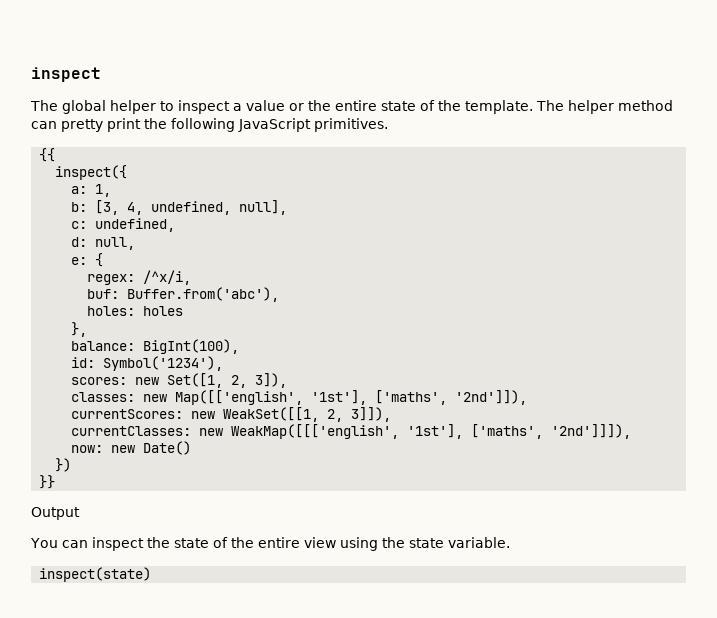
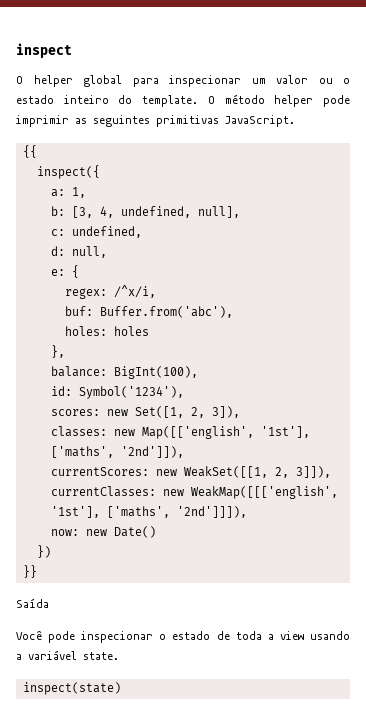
[30,100,673,114] [31,118,388,132] The global helper to inspect a value or the entire state of the template. The helper method can pretty print the following JavaScript primitives. -> [16,75,350,87] [16,94,351,107] [16,115,295,127] O helper global para inspecionar um valor ou o estado inteiro do template. O método helper pode imprimir as seguintes primitivas JavaScript.
[31,507,80,520] [30,537,510,551] Output // You can inspect the state of the entire view using the state variable. -> [16,598,49,608] [16,630,350,643] [16,650,119,660] Saída // Você pode inspecionar o estado de toda a view usando a variável state.

